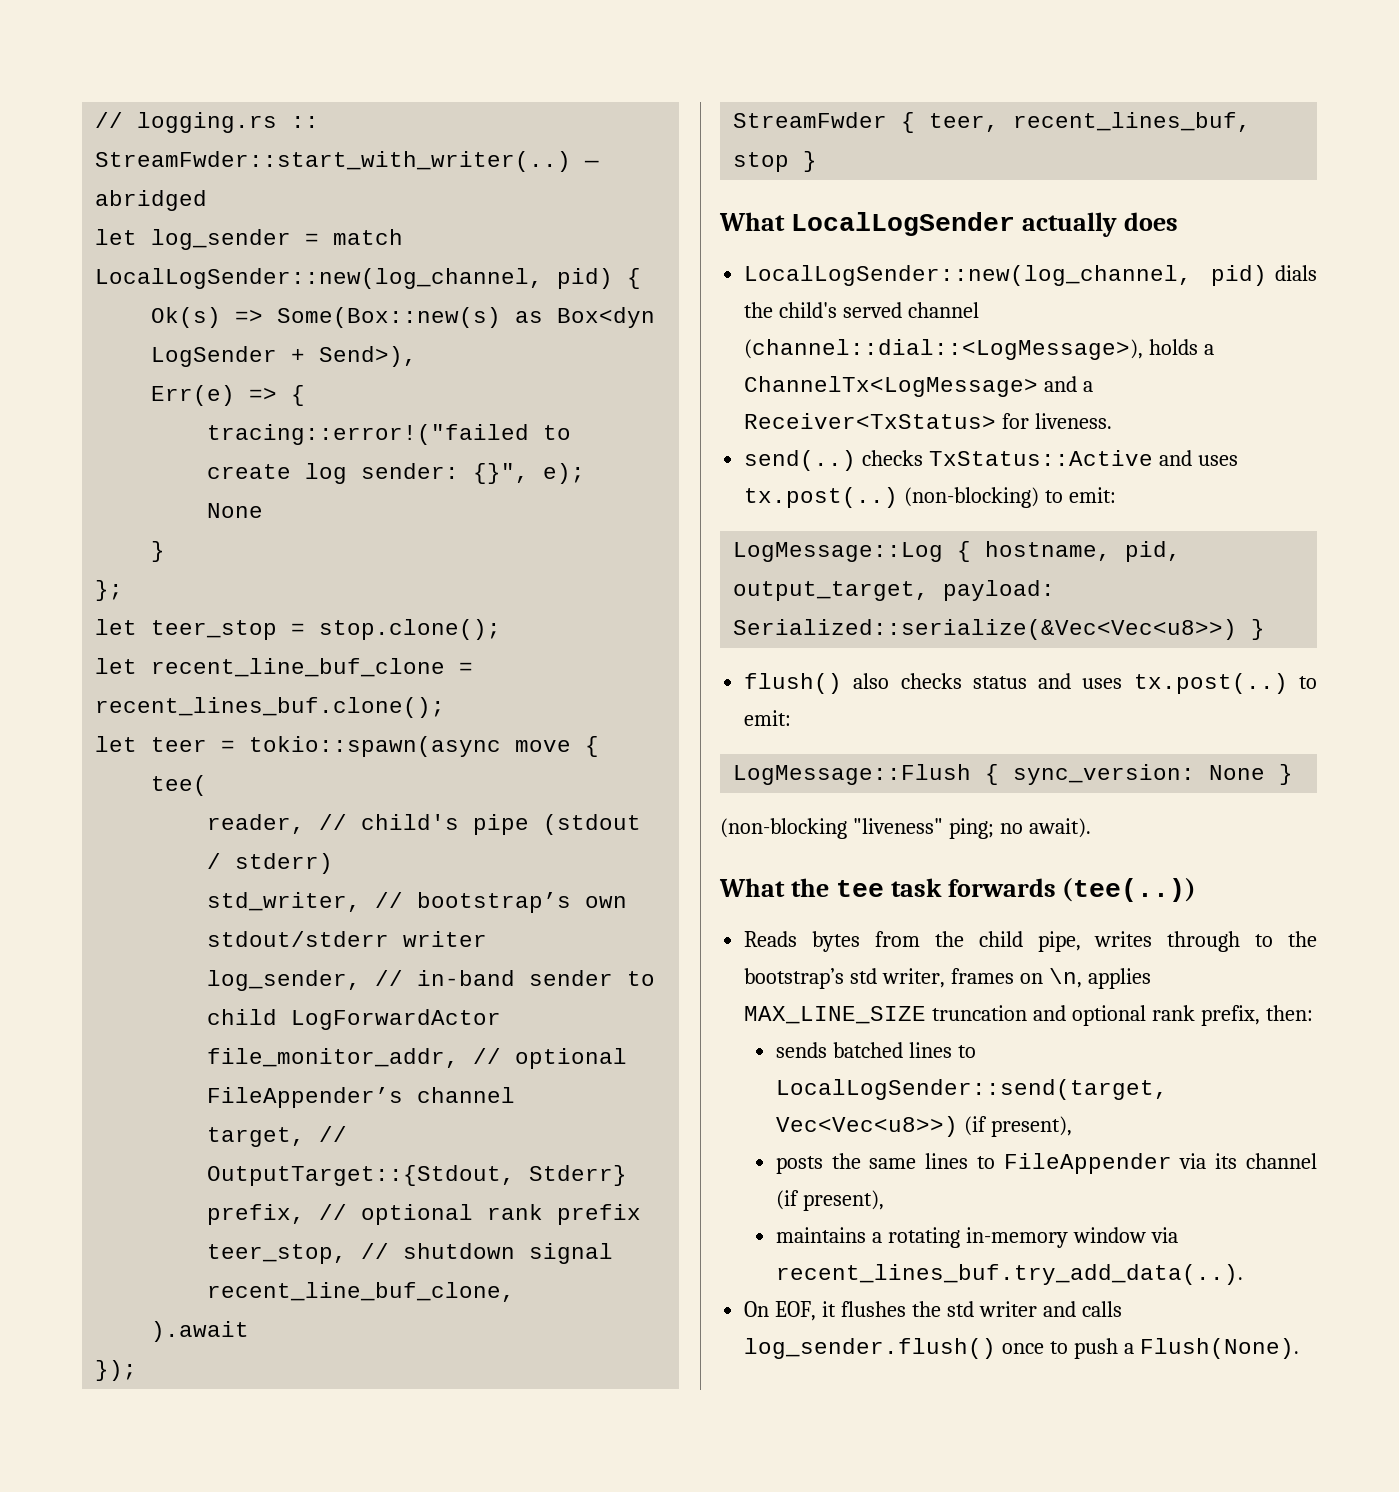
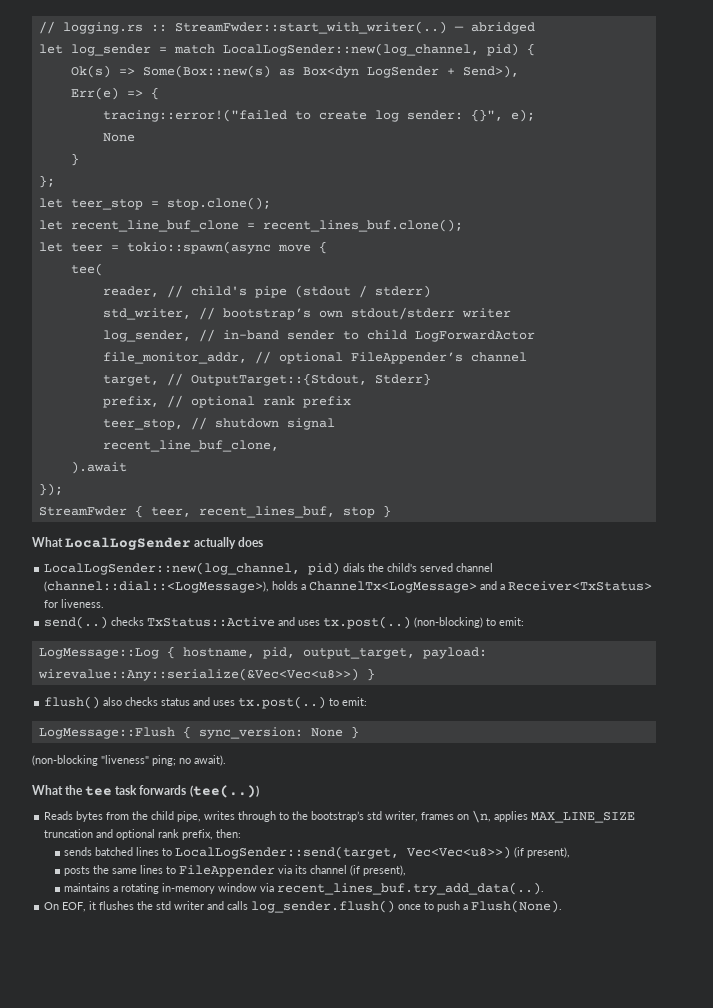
[733,619,1238,640] Serialized::serialize(&Vec<Vec<u8>>) -> [37,668,359,681] wirevalue::Any::serialize(&Vec<Vec<u8>>)

